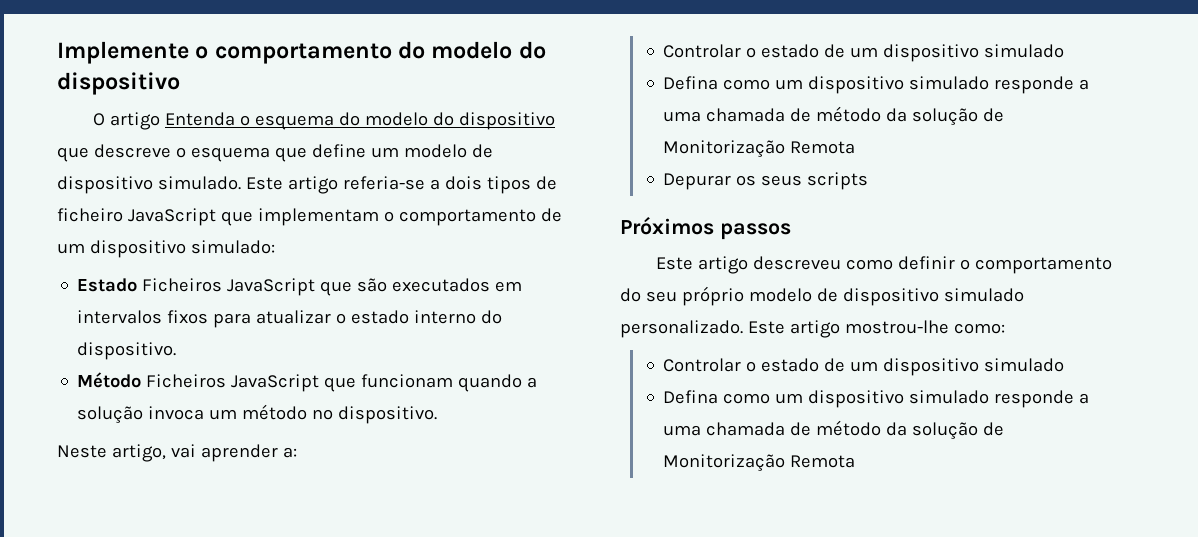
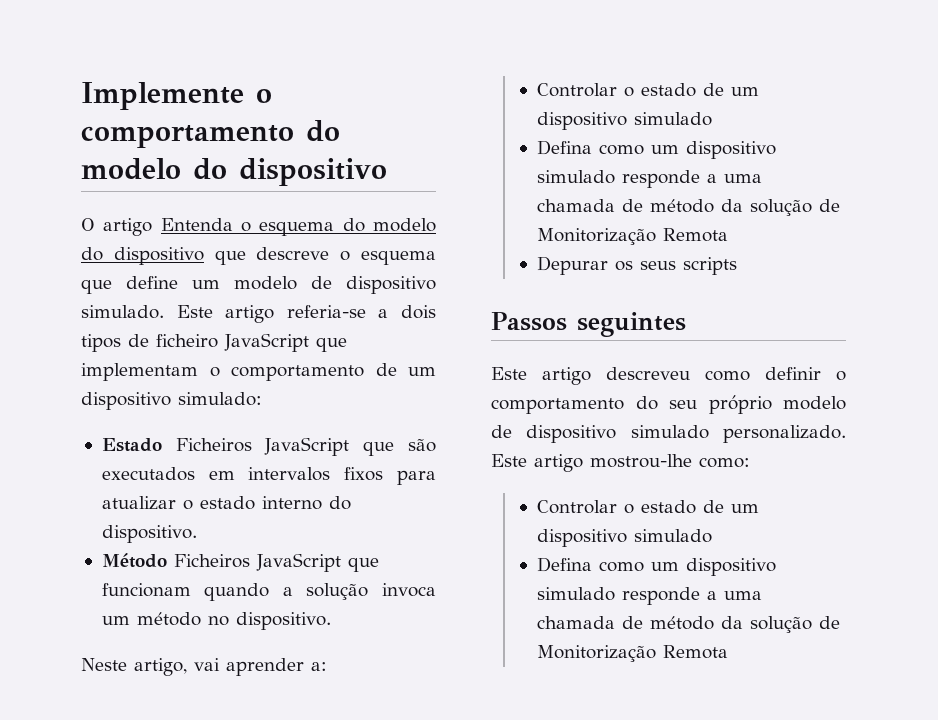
[620,217,791,240] Próximos passos -> [491,312,686,337] Passos seguintes

